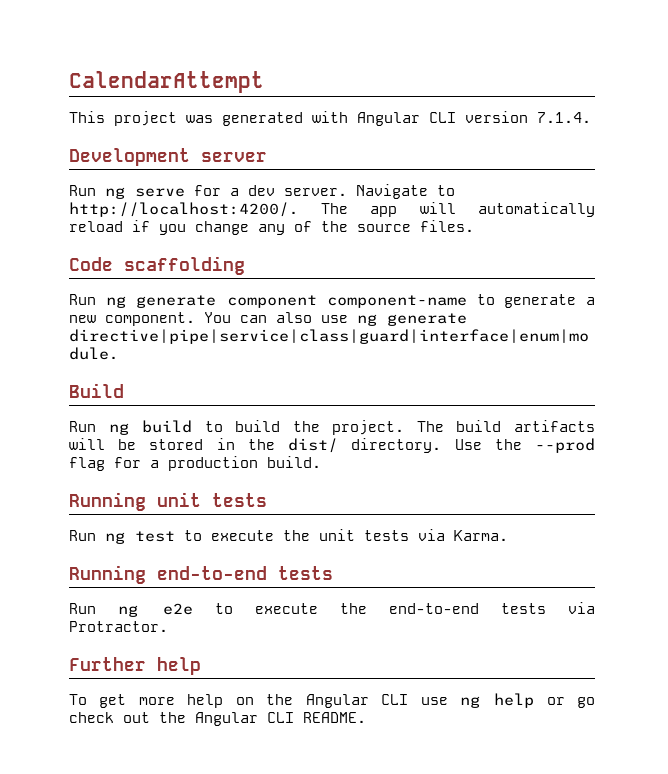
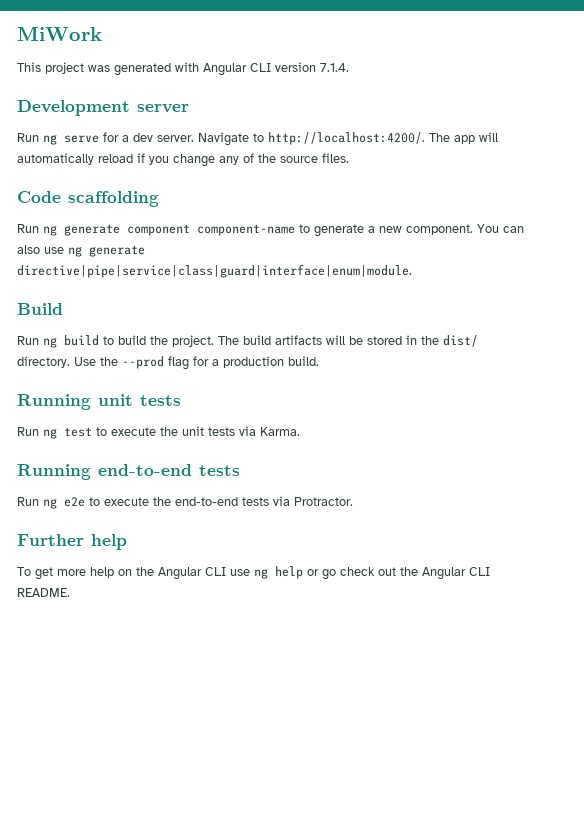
[69,71,264,93] CalendarAttempt -> [17,26,102,41] MiWork

